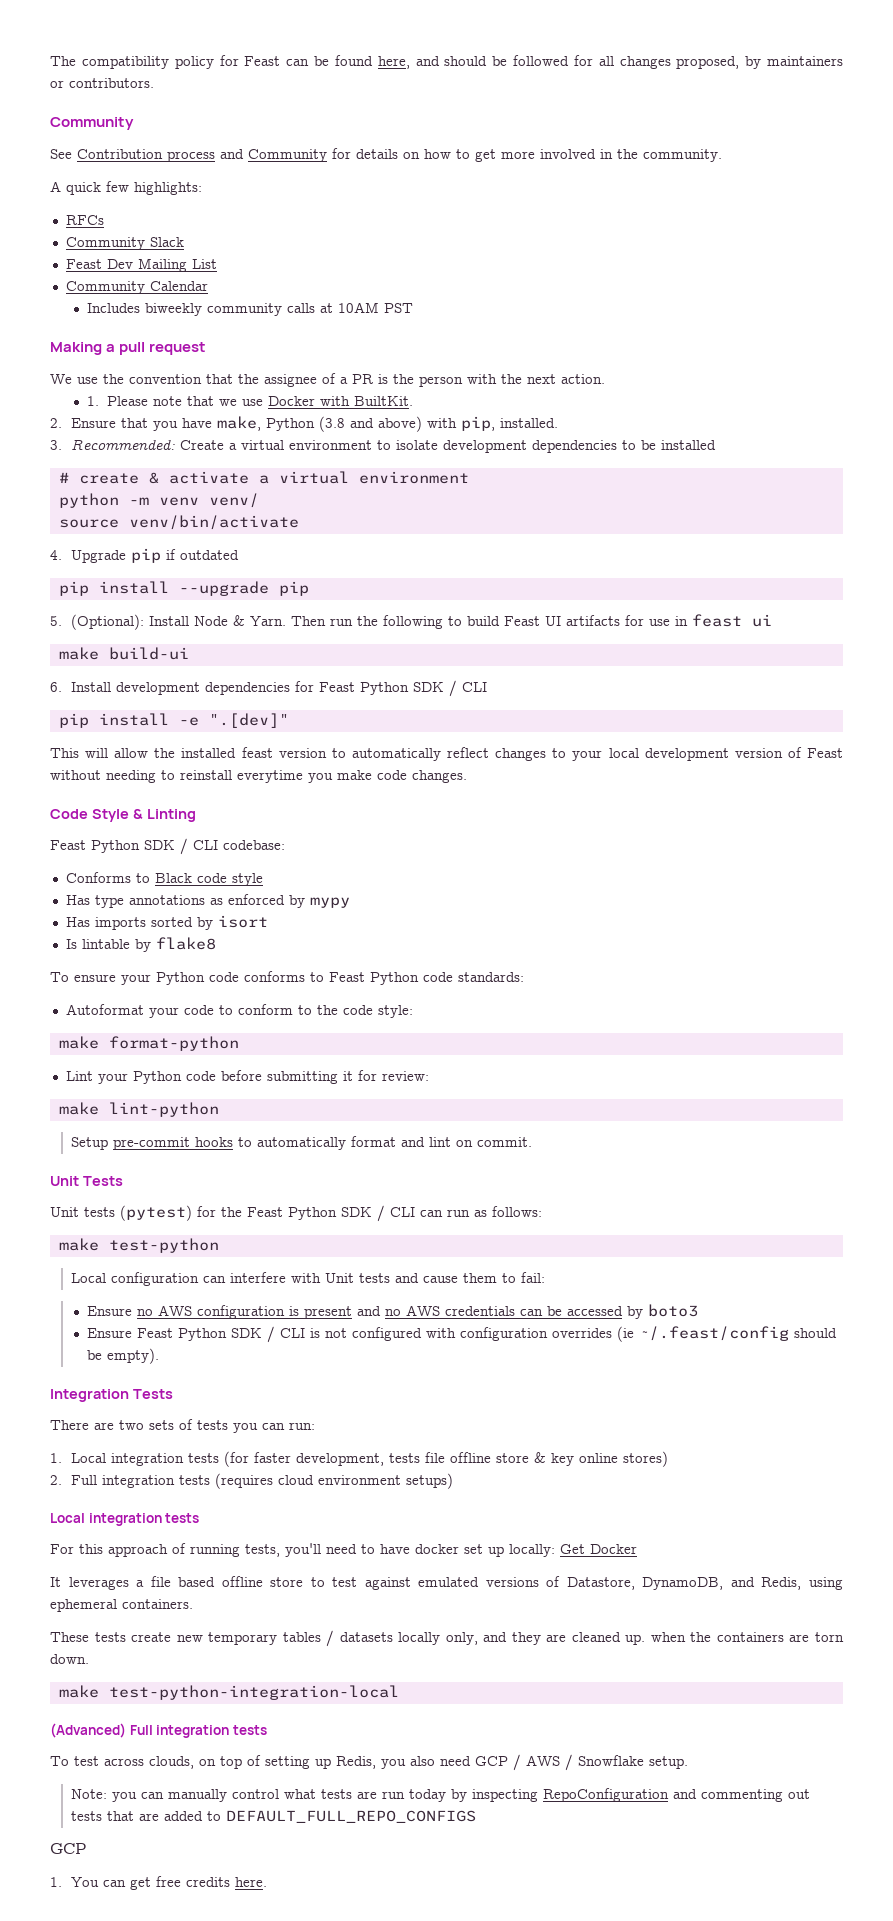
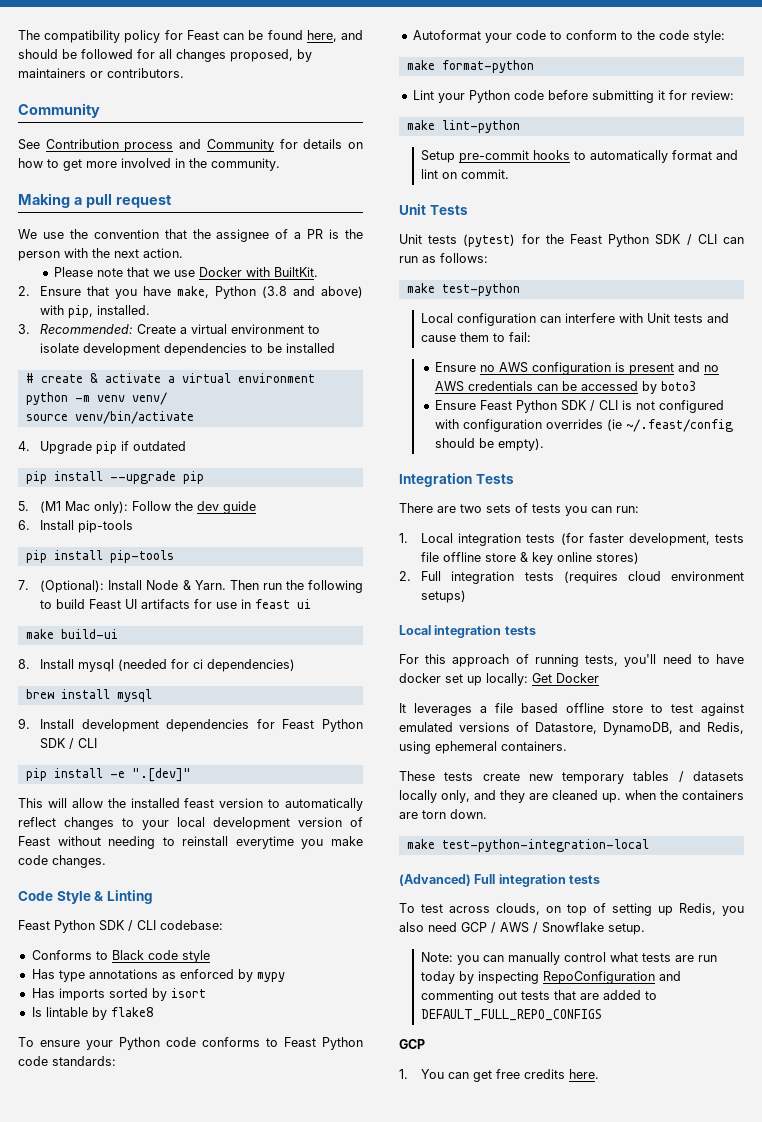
[50,181,202,195] [65,215,104,225] [65,237,184,250] [65,258,217,272] [65,281,208,294] [86,302,413,316] // A quick few highlights: // RFCs // Community Slack // Feast Dev Mailing List // Community Calendar // Includes biweekly community calls at 10AM PST -> (280, 164) none
[86,396,99,406] 1. -> (183, 253) none
(62, 621) none -> [40,501,257,514] [18,520,134,533] [25,550,174,563] [18,580,29,590] (M1 Mac only): Follow the dev guide // 6. Install pip-tools // pip install pip-tools // 7.
[50,682,62,692] 6. -> [18,659,296,672] [25,689,152,702] [18,718,30,729] 8. Install mysql (needed for ci dependencies) // brew install mysql // 9.

